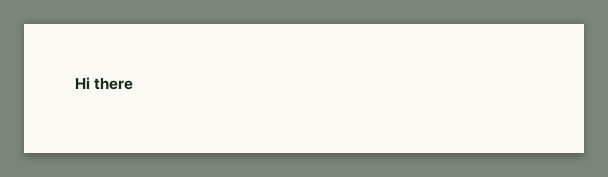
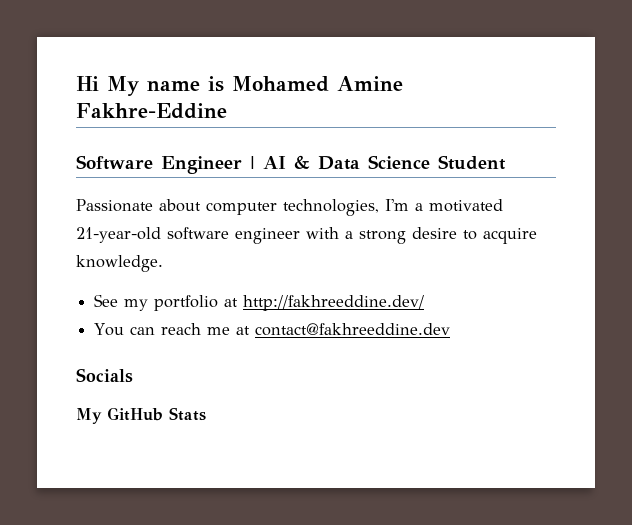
[94,78,134,90] there -> [107,76,403,96] [76,103,227,119] [76,155,506,174] [76,199,503,216] [76,227,537,244] [76,255,163,272] [94,294,425,311] [94,323,451,336] [76,368,133,383] [76,407,206,424] My name is Mohamed Amine Fakhre-Eddine // Software Engineer | AI & Data Science Student // Passionate about computer technologies, I'm a motivated 21-year-old software engineer with a strong desire to acquire knowledge. // See my portfolio at http://fakhreeddine.dev/ // You can reach me at contact@fakhreeddine.dev // Socials // My GitHub Stats

